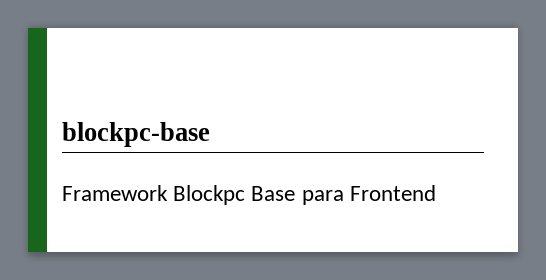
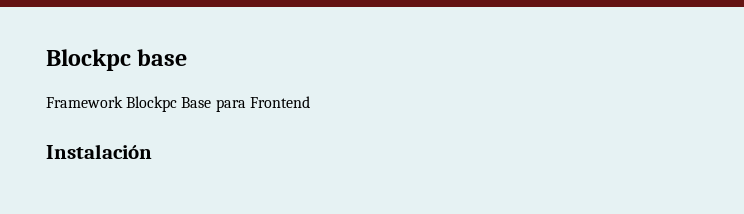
[62,122,210,147] blockpc-base -> [46,49,188,71] Blockpc base
(436, 193) none -> [46,144,152,159] // Instalación

